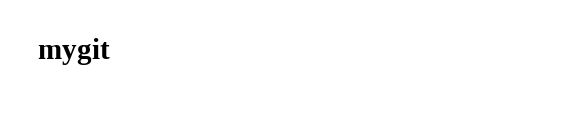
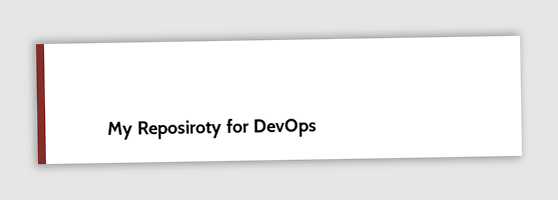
[38,38,110,65] mygit -> [107,118,317,140] My Reposiroty for DevOps

